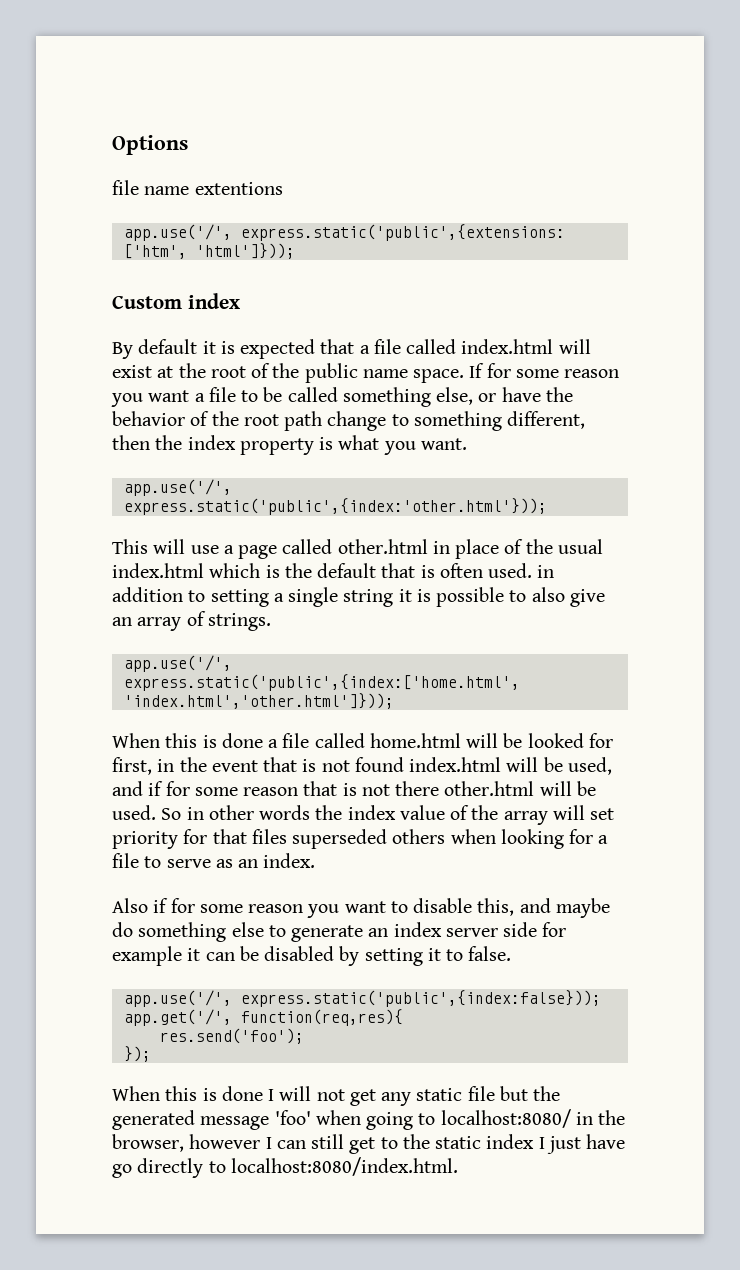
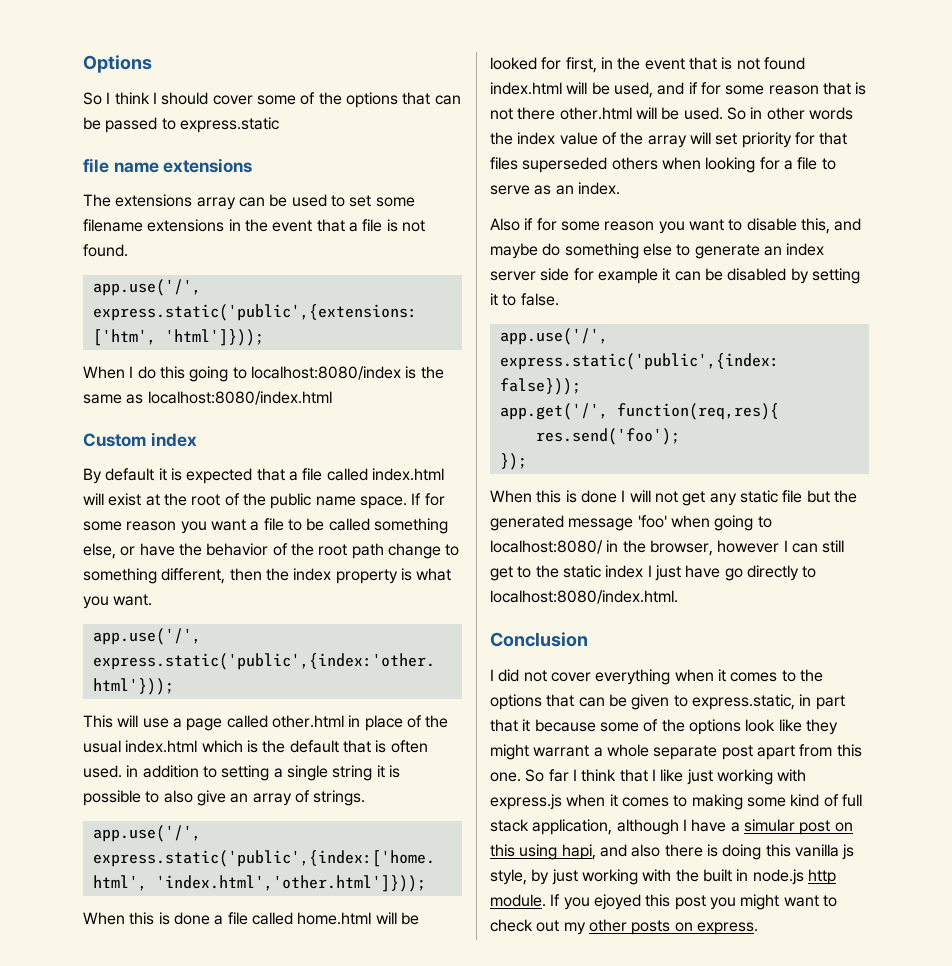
[112,180,283,195] [123,224,565,241] [123,243,295,259] file name extentions // app.use('/', express.static('public',{extensions: ['htm', 'html']})); -> [83,92,461,108] [83,117,279,133] [83,158,253,173] [83,194,415,210] [83,219,425,232] [83,244,128,257] [92,279,201,296] [92,304,417,321] [92,329,264,346] [83,366,444,382] [83,391,332,405] So I think I should cover some of the options that can be passed to express.static // file name extensions // The extensions array can be used to set some filename extensions in the event that a file is not found. // app.use('/', express.static('public',{extensions: ['htm', 'html']})); // When I do this going to localhost:8080/index is the same as localhost:8080/index.html
(458, 1166) none -> [490,632,588,647] [490,669,823,685] [490,694,845,710] [490,719,838,735] [490,744,862,760] [490,769,807,785] [490,794,862,810] [490,819,853,835] [490,844,855,860] [490,869,836,885] [490,894,837,910] [490,919,758,935] // Conclusion // I did not cover everything when it comes to the options that can be given to express.static, in part that it because some of the options look like they might warrant a whole separate post apart from this one. So far I think that I like just working with express.js when it comes to making some kind of full stack application, although I have a simular post on this using hapi, and also there is doing this vanilla js style, by just working with the built in node.js http module. If you ejoyed this post you might want to check out my other posts on express.

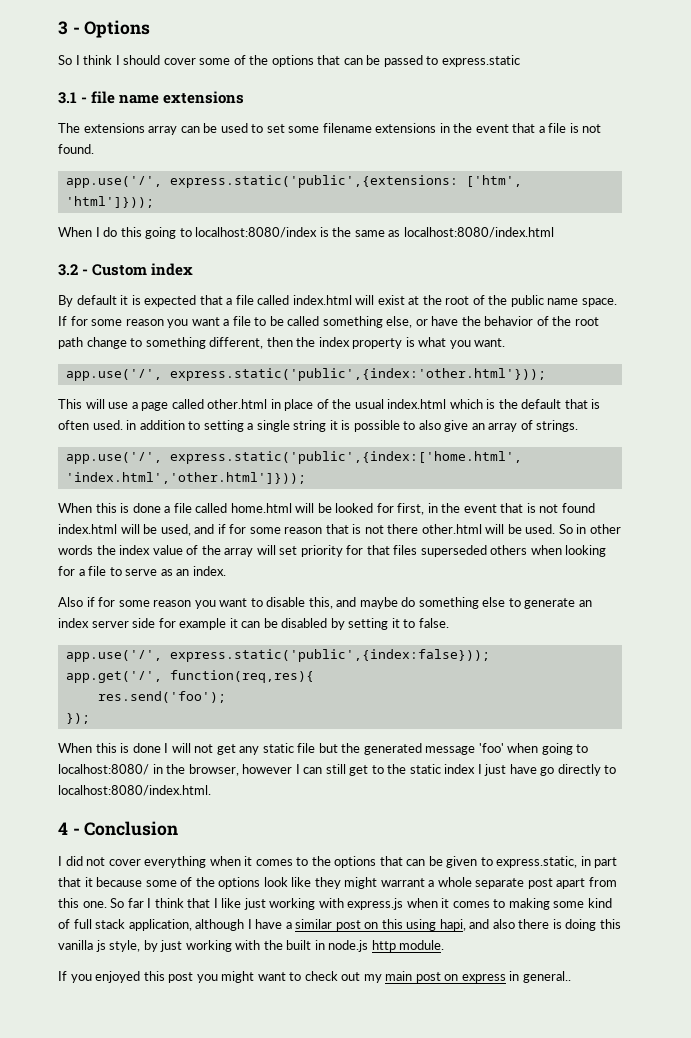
(83, 64) none -> [58,21,80,35] 3 -
(279, 125) none -> [58,92,88,104] 3.1 -
(332, 398) none -> [58,264,89,276] 3.2 -
(678, 597) none -> [58,822,80,835] 4 -
[743,819,795,832] simular -> [295,919,333,929] similar
(546, 900) none -> (445, 945) //
[593,894,641,910] ejoyed -> [95,971,141,983] enjoyed
[588,919,758,935] other posts on express. -> [385,971,571,983] main post on express in general..

